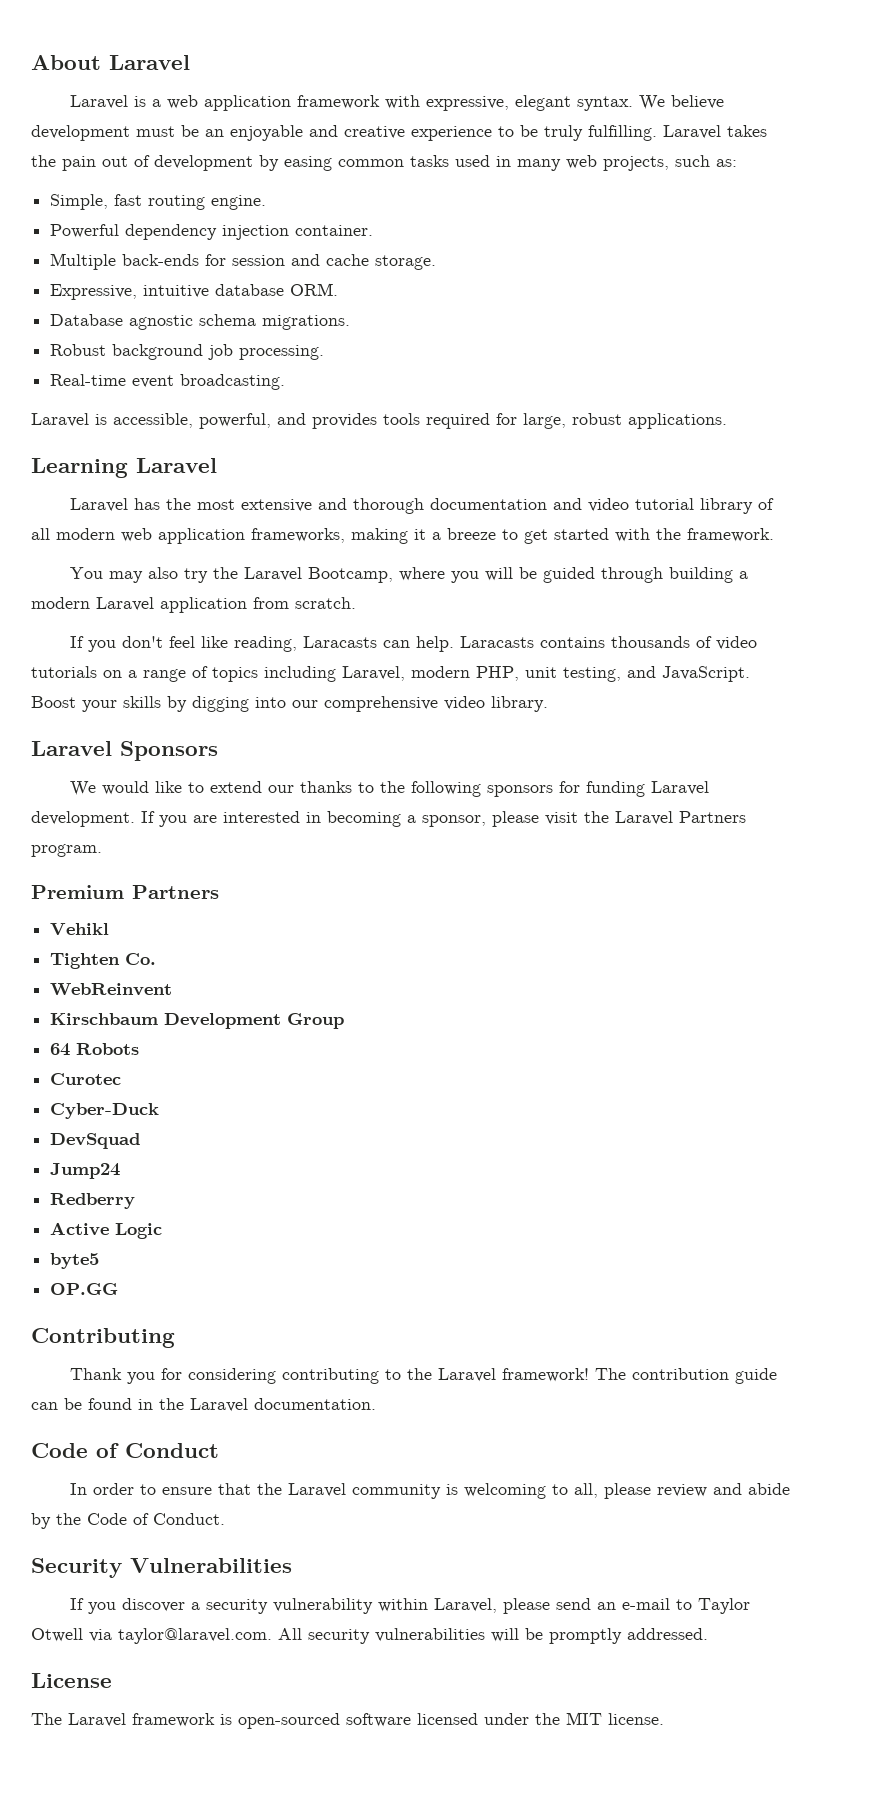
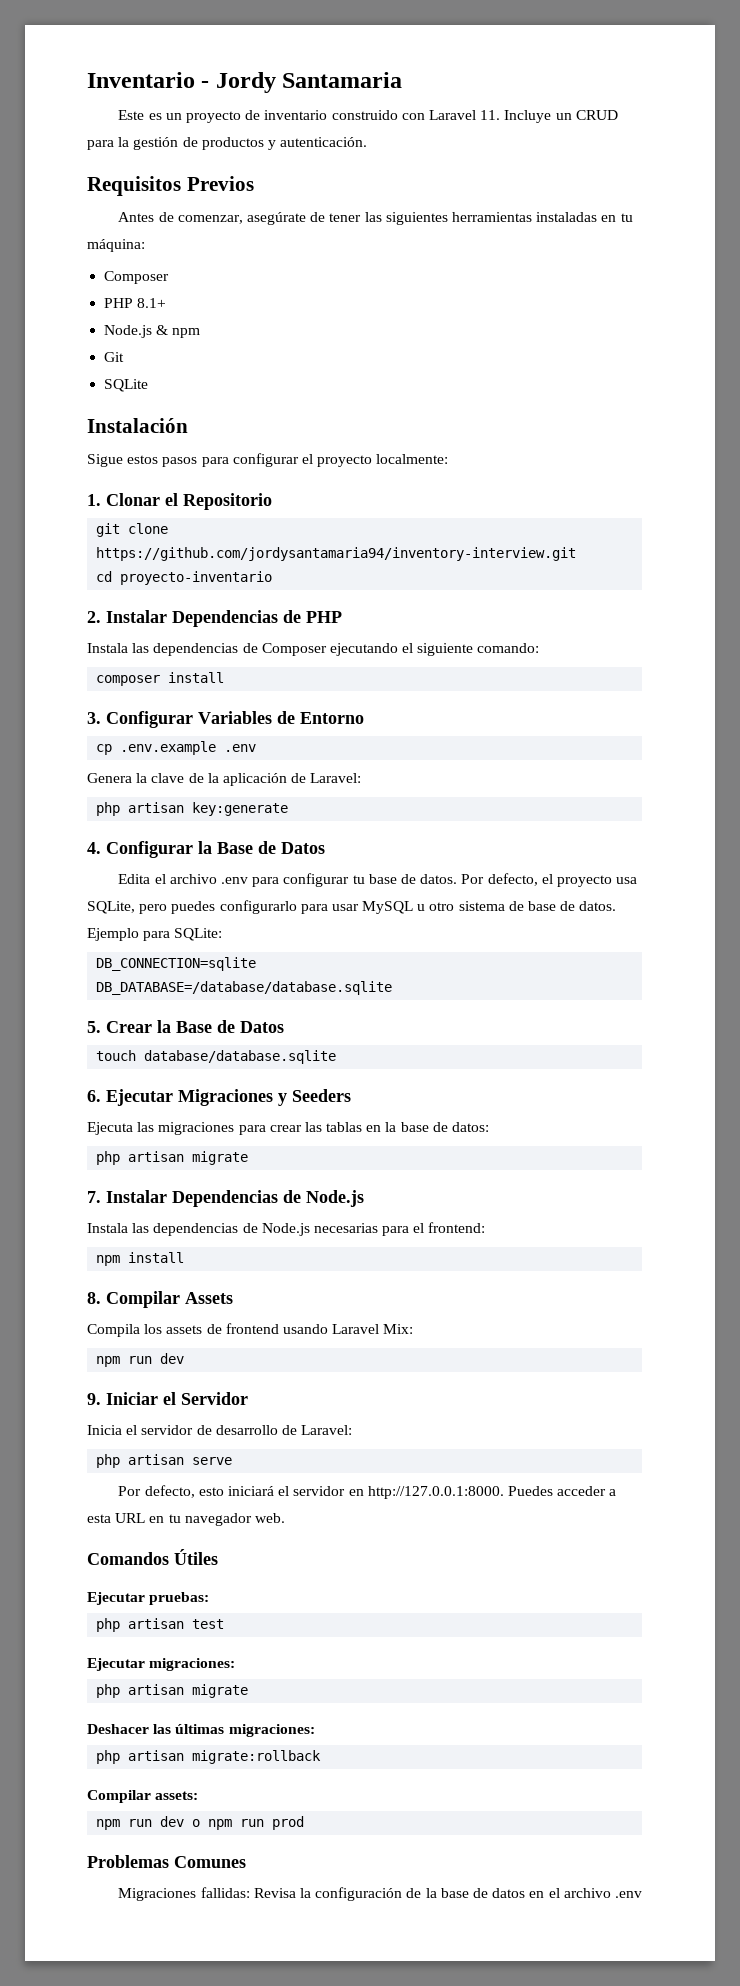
[31,55,190,70] [69,95,724,111] [31,125,767,141] [31,155,737,171] [50,194,267,210] [50,224,374,240] [50,253,437,270] [50,283,339,300] [50,314,351,330] [50,344,325,360] [50,374,286,390] [31,413,727,429] [31,458,217,478] [69,498,774,514] [31,528,774,544] [69,567,748,583] [31,597,356,613] [69,636,757,652] [31,666,750,682] [31,696,548,712] [31,741,218,761] [69,781,709,797] [31,811,746,827] [31,844,102,857] [31,885,219,899] [50,923,110,935] [50,953,157,969] [50,983,173,996] [50,1013,345,1029] [50,1043,140,1056] [50,1073,122,1085] [50,1103,160,1119] [50,1133,141,1149] [50,1163,121,1179] [50,1193,136,1209] [50,1222,163,1239] [50,1253,100,1269] [50,1283,119,1295] [31,1328,175,1348] [69,1368,777,1384] [31,1398,376,1412] [31,1443,219,1458] [69,1483,790,1499] [31,1513,225,1529] [31,1558,292,1578] [69,1598,750,1614] [31,1628,708,1644] [31,1673,112,1688] [31,1712,664,1729] About Laravel // Laravel is a web application framework with expressive, elegant syntax. We believe development must be an enjoyable and creative experience to be truly fulfilling. Laravel takes the pain out of development by easing common tasks used in many web projects, such as: // Simple, fast routing engine. // Powerful dependency injection container. // Multiple back-ends for session and cache storage. // Expressive, intuitive database ORM. // Database agnostic schema migrations. // Robust background job processing. // Real-time event broadcasting. // Laravel is accessible, powerful, and provides tools required for large, robust applications. // Learning Laravel // Laravel has the most extensive and thorough documentation and video tutorial library of all modern web application frameworks, making it a breeze to get started with the framework. // You may also try the Laravel Bootcamp, where you will be guided through building a modern Laravel application from scratch. // If you don't feel like reading, Laracasts can help. Laracasts contains thousands of video tutorials on a range of topics including Laravel, modern PHP, unit testing, and JavaScript. Boost your skills by digging into our comprehensive video library. // Laravel Sponsors // We would like to extend our thanks to the following sponsors for funding Laravel development. If you are interested in becoming a sponsor, please visit the Laravel Partners program. // Premium Partners // Vehikl // Tighten Co. // WebReinvent // Kirschbaum Development Group // 64 Robots // Curotec // Cyber-Duck // DevSquad // Jump24 // Redberry // Active Logic // byte5 // OP.GG // Contributing // Thank you for considering contributing to the Laravel framework! The contribution guide can be found in the Laravel documentation. // Code of Conduct // In order to ensure that the Laravel community is welcoming to all, please review and abide by the Code of Conduct. // Security Vulnerabilities // If you discover a security vulnerability within Laravel, please send an e-mail to Taylor Otwell via taylor@laravel.com. All security vulnerabilities will be promptly addressed. // License // The Laravel framework is open-sourced software licensed under the MIT license. -> [87,72,403,93] [118,110,618,123] [87,137,368,150] [87,176,254,196] [118,212,633,225] [87,239,145,252] [104,271,170,284] [104,298,167,308] [104,325,201,338] [104,352,125,362] [104,379,149,392] [87,418,188,433] [87,453,449,467] [87,493,272,510] [96,523,169,537] [96,547,577,561] [96,571,273,585] [87,610,342,627] [87,643,540,656] [96,672,225,686] [87,711,364,728] [96,741,257,755] [87,773,362,786] [96,802,289,816] [87,841,325,858] [118,873,638,887] [87,900,617,914] [87,928,223,941] [96,957,257,971] [96,981,393,995] [87,1020,284,1033] [96,1050,337,1064] [87,1089,351,1106] [87,1122,490,1135] [96,1151,249,1165] [87,1190,364,1207] [87,1222,486,1236] [96,1252,185,1266] [87,1291,233,1308] [87,1323,414,1337] [96,1353,185,1367] [87,1392,248,1405] [87,1425,353,1435] [96,1454,233,1468] [118,1485,617,1499] [87,1513,285,1526] [87,1549,218,1565] [87,1592,210,1605] [96,1618,225,1632] [87,1658,236,1671] [96,1684,249,1698] [87,1724,315,1737] [96,1750,322,1764] [87,1790,199,1803] [96,1816,305,1830] [87,1855,246,1868] [118,1887,642,1901] Inventario - Jordy Santamaria // Este es un proyecto de inventario construido con Laravel 11. Incluye un CRUD para la gestión de productos y autenticación. // Requisitos Previos // Antes de comenzar, asegúrate de tener las siguientes herramientas instaladas en tu máquina: // Composer // PHP 8.1+ // Node.js & npm // Git // SQLite // Instalación // Sigue estos pasos para configurar el proyecto localmente: // 1. Clonar el Repositorio // git clone https://github.com/jordysantamaria94/inventory-interview.git // cd proyecto-inventario // 2. Instalar Dependencias de PHP // Instala las dependencias de Composer ejecutando el siguiente comando: // composer install // 3. Configurar Variables de Entorno // cp .env.example .env // Genera la clave de la aplicación de Laravel: // php artisan key:generate // 4. Configurar la Base de Datos // Edita el archivo .env para configurar tu base de datos. Por defecto, el proyecto usa SQLite, pero puedes configurarlo para usar MySQL u otro sistema de base de datos. Ejemplo para SQLite: // DB_CONNECTION=sqlite // DB_DATABASE=/database/database.sqlite // 5. Crear la Base de Datos // touch database/database.sqlite // 6. Ejecutar Migraciones y Seeders // Ejecuta las migraciones para crear las tablas en la base de datos: // php artisan migrate // 7. Instalar Dependencias de Node.js // Instala las dependencias de Node.js necesarias para el frontend: // npm install // 8. Compilar Assets // Compila los assets de frontend usando Laravel Mix: // npm run dev // 9. Iniciar el Servidor // Inicia el servidor de desarrollo de Laravel: // php artisan serve // Por defecto, esto iniciará el servidor en http://127.0.0.1:8000. Puedes acceder a esta URL en tu navegador web. // Comandos Útiles // Ejecutar pruebas: // php artisan test // Ejecutar migraciones: // php artisan migrate // Deshacer las últimas migraciones: // php artisan migrate:rollback // Compilar assets: // npm run dev o npm run prod // Problemas Comunes // Migraciones fallidas: Revisa la configuración de la base de datos en el archivo .env

